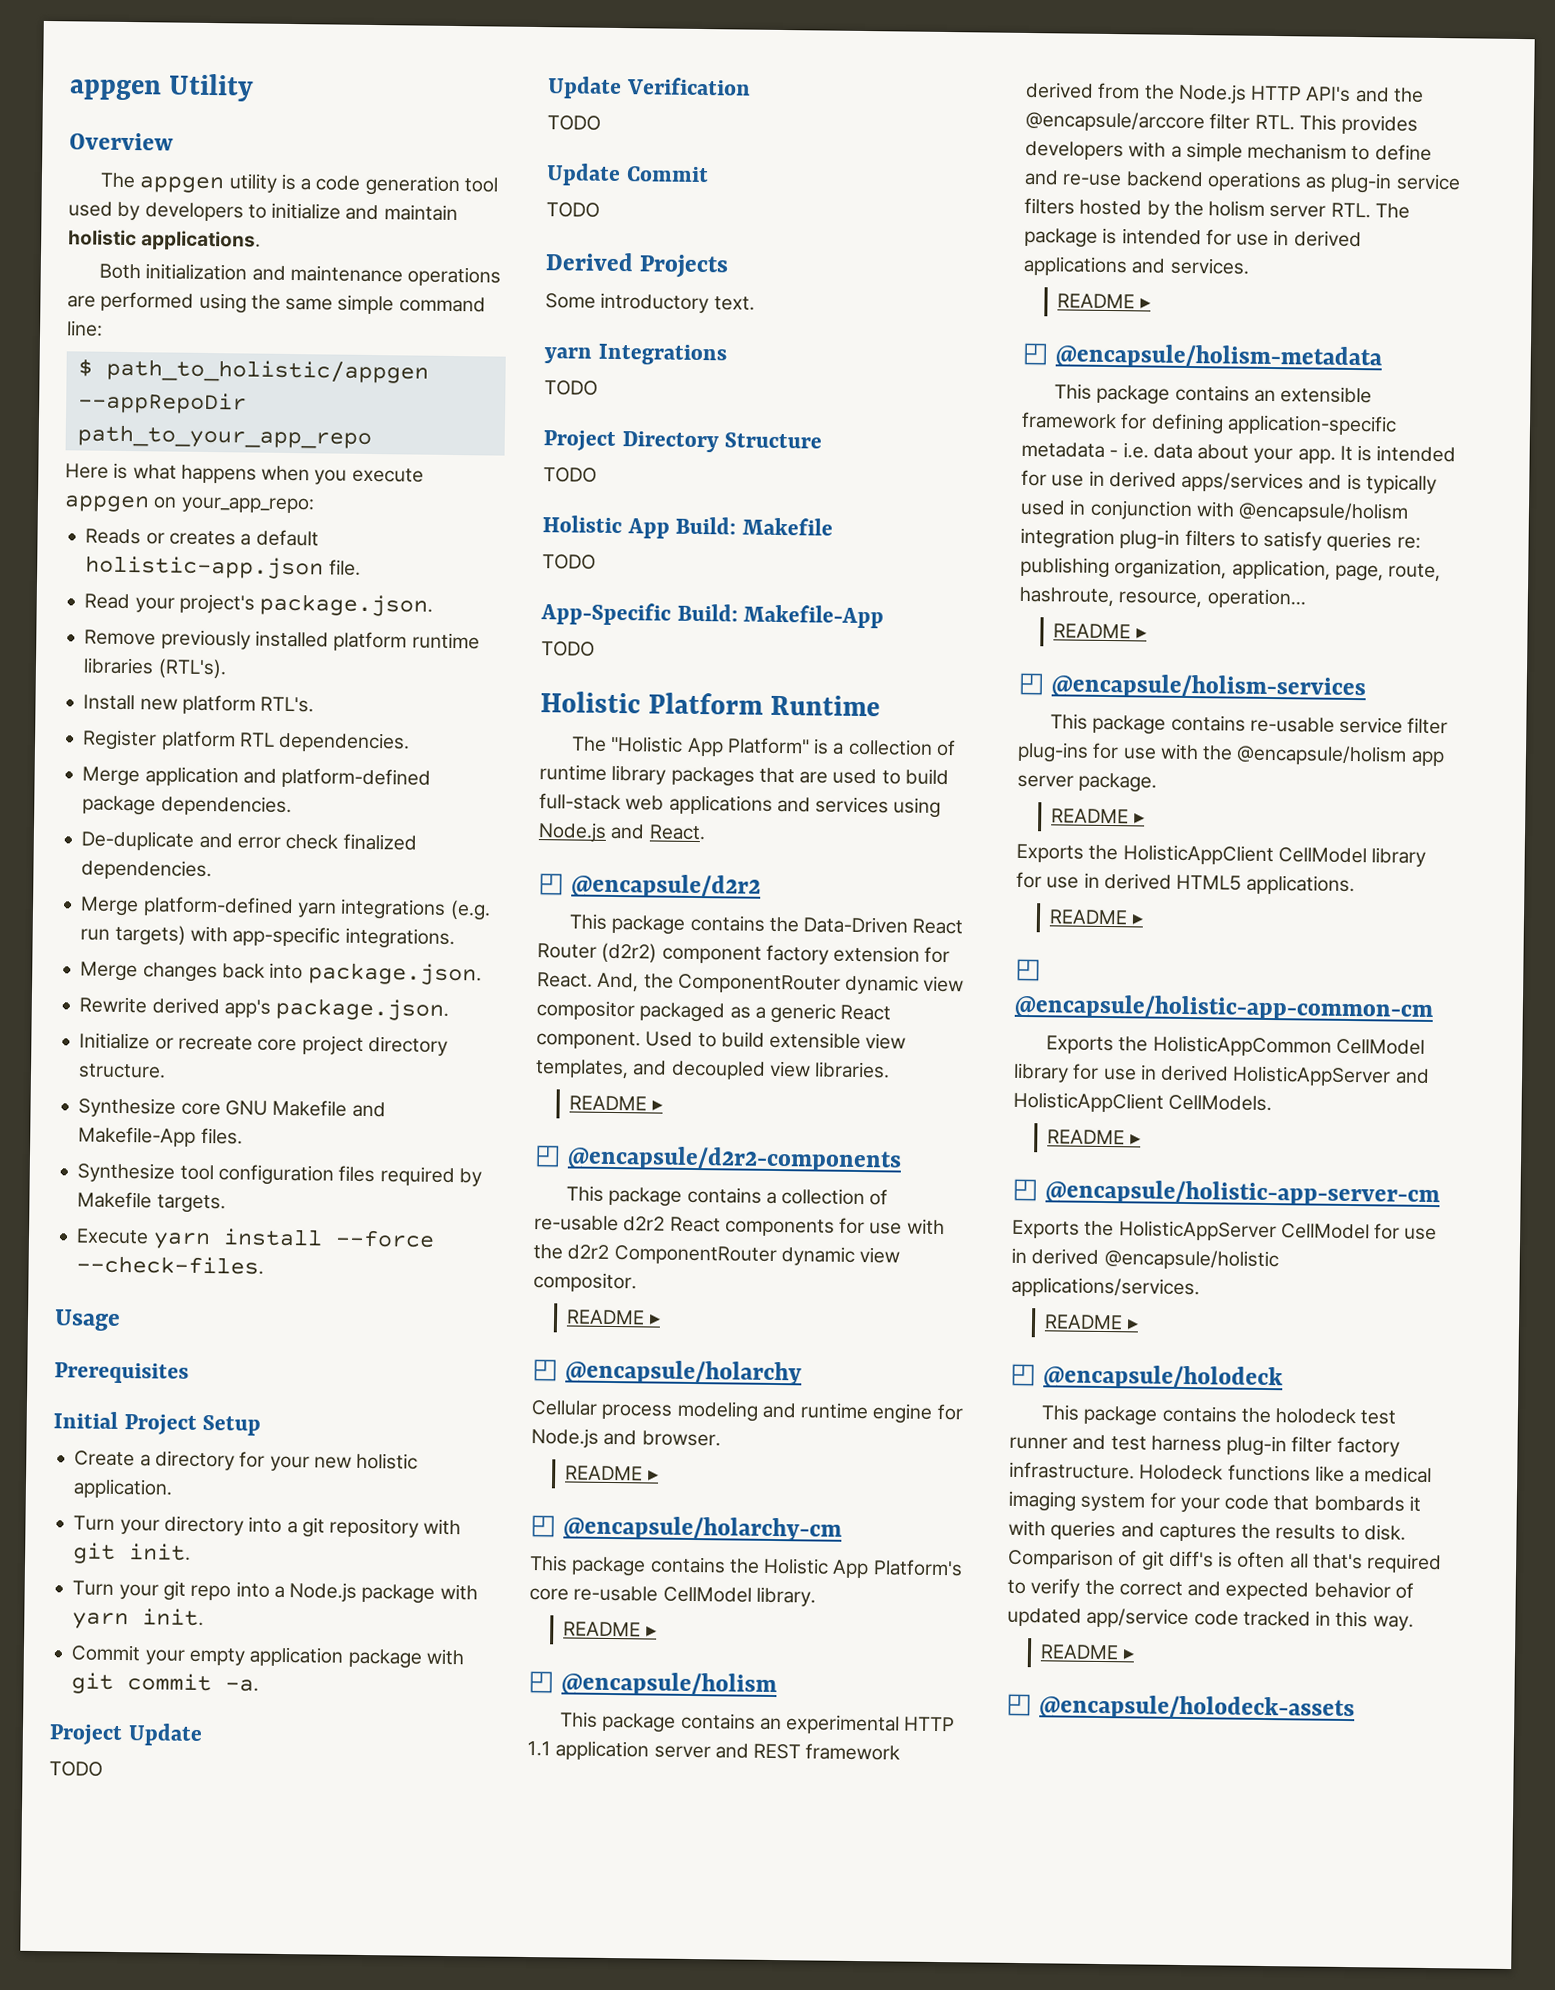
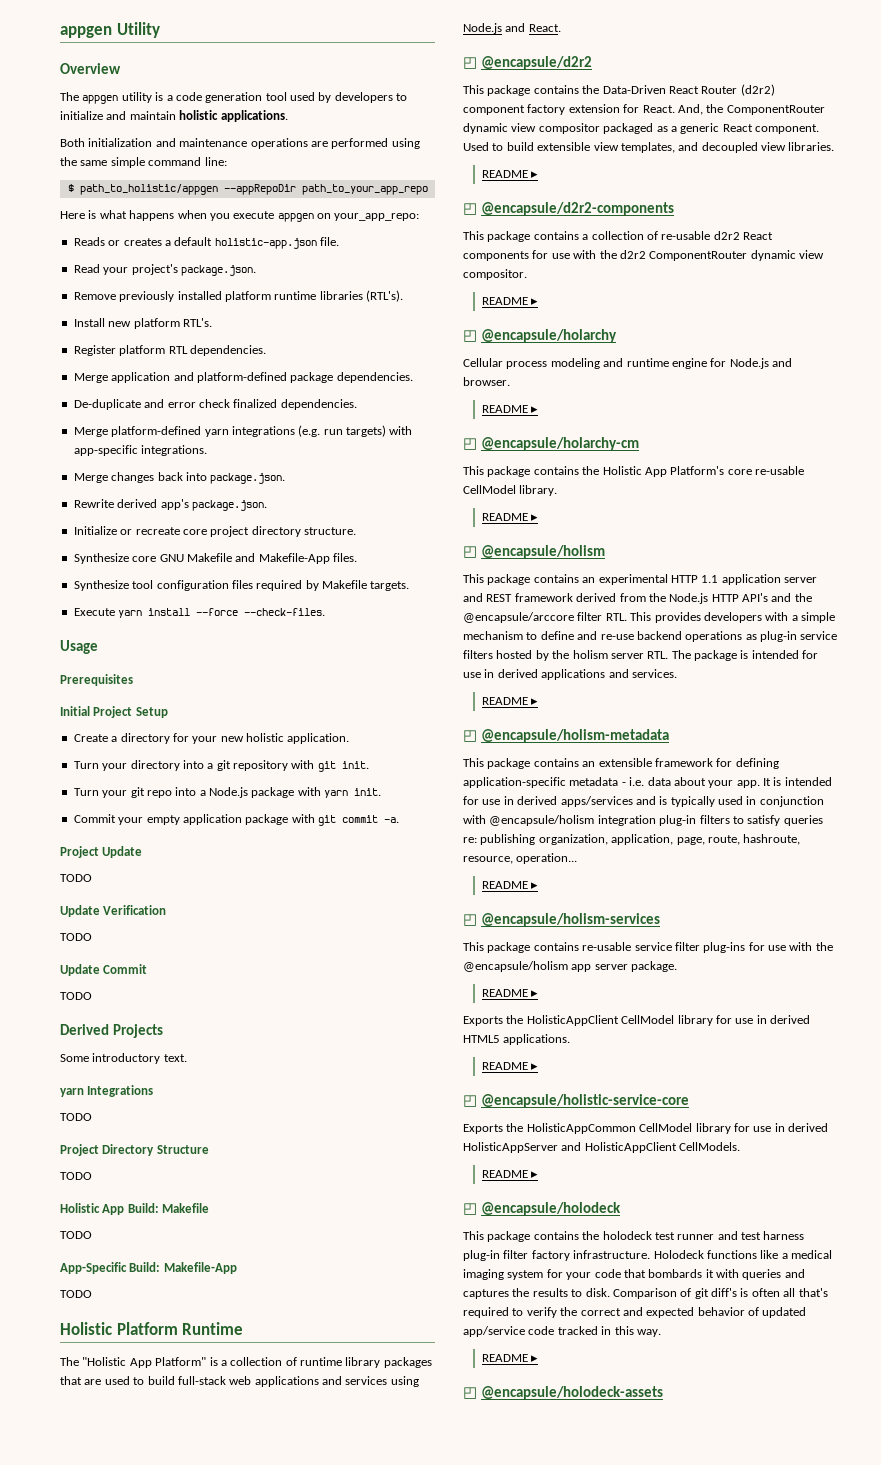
[1014,993,1433,1023] @encapsule/holistic-app-common-cm -> [480,1094,689,1108] @encapsule/holistic-service-core
[1012,1178,1441,1208] [1012,1219,1438,1242] [1011,1247,1279,1271] [1011,1276,1200,1299] [1044,1314,1139,1330] // ◰ @encapsule/holistic-app-server-cm // Exports the HolisticAppServer CellModel for use in derived @encapsule/holistic applications/services. // README ▸ -> (539, 1174) none

